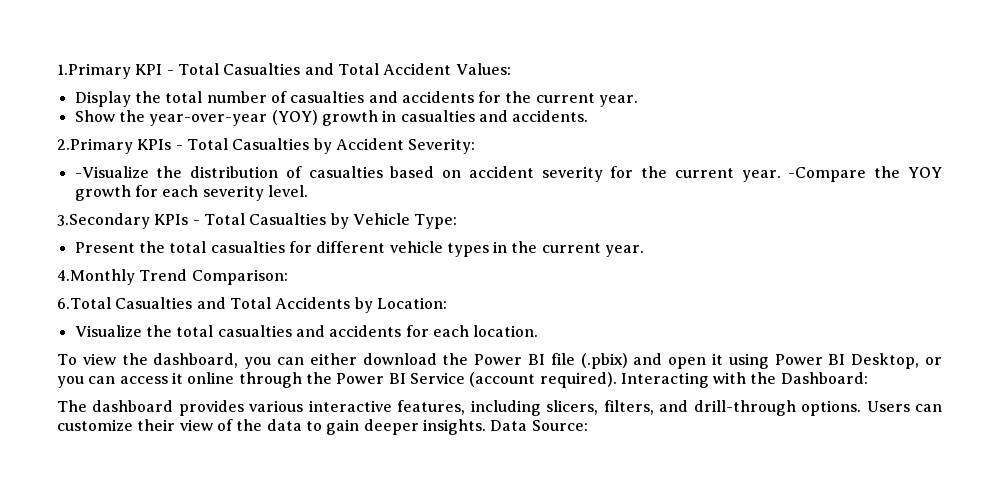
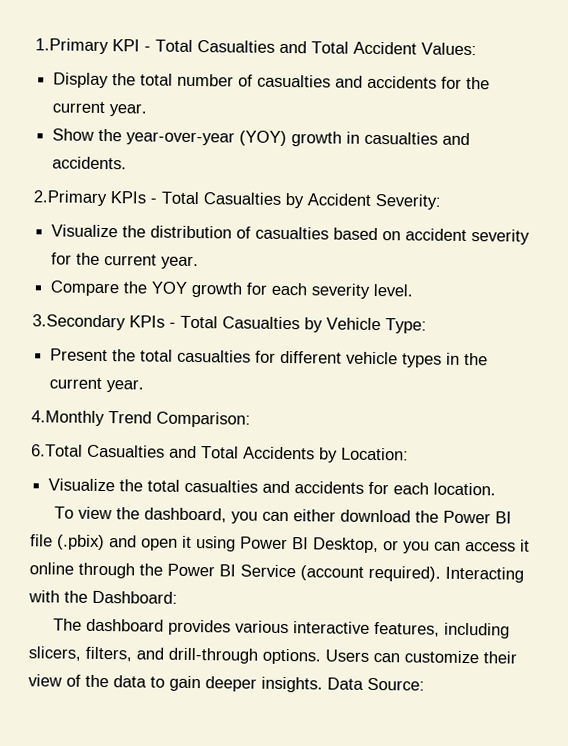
[74,166,149,178] -Visualize -> [51,224,119,238] Visualize
[788,167,867,182] -Compare -> [50,280,120,297] // Compare

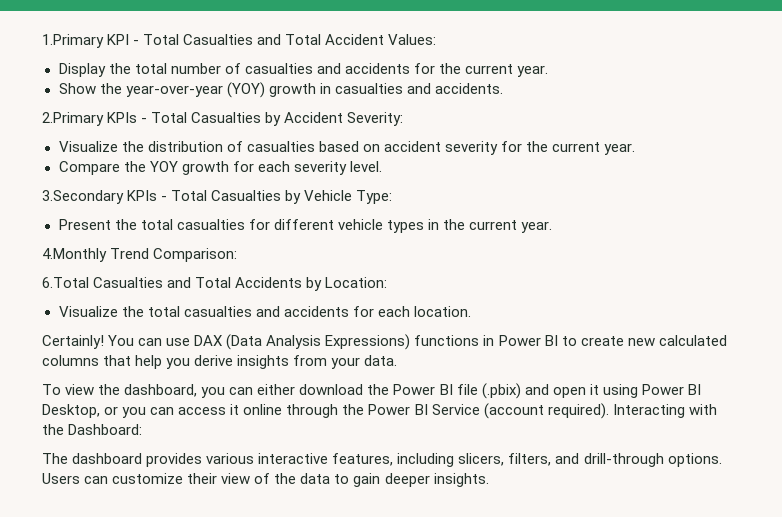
(497, 489) none -> [42,334,727,350] [42,355,398,369] // Certainly! You can use DAX (Data Analysis Expressions) functions in Power BI to create new calculated columns that help you derive insights from your data.
[327,677,425,691] Data Source: -> (489, 480) none

